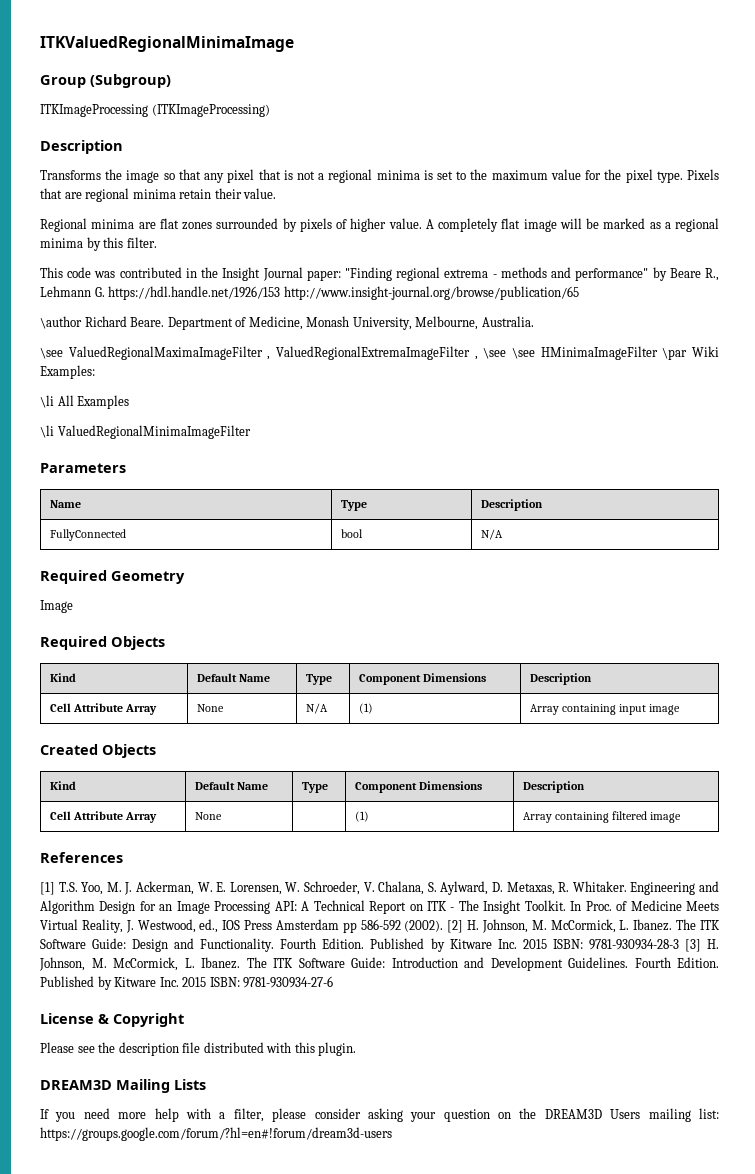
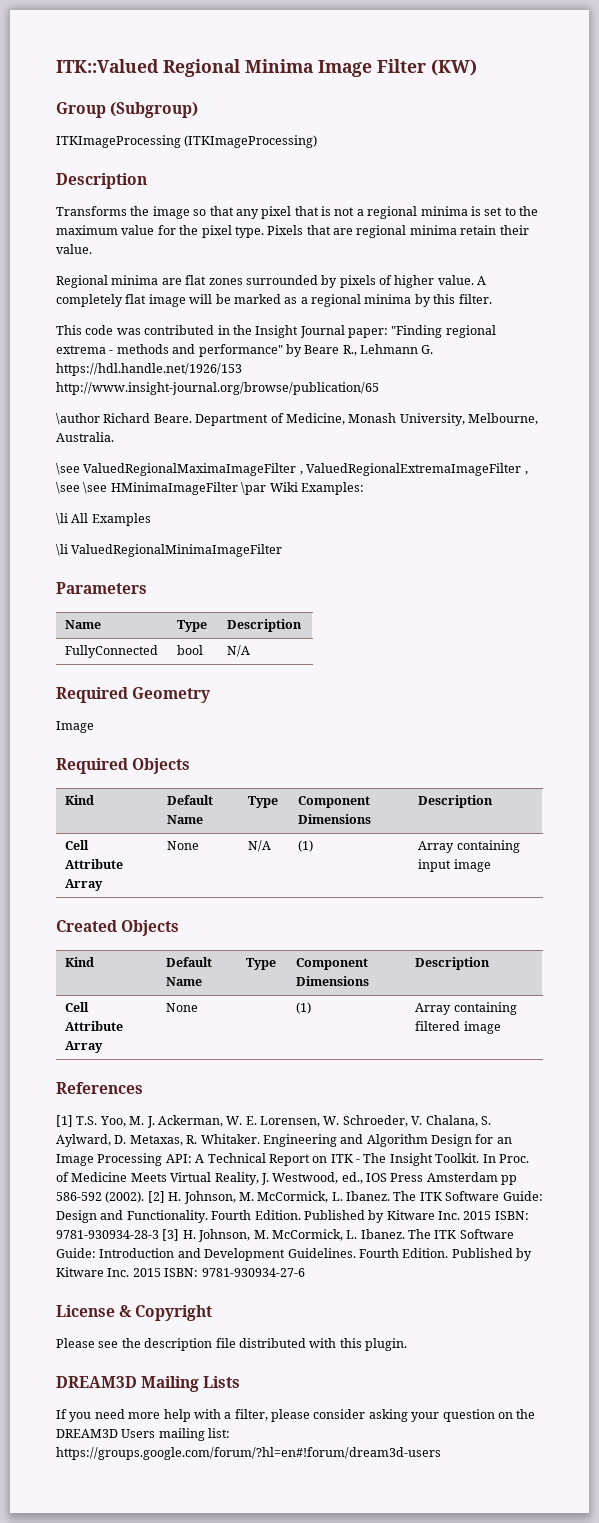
[40,36,294,52] ITKValuedRegionalMinimaImage -> [56,59,477,77] ITK::Valued Regional Minima Image Filter (KW)

